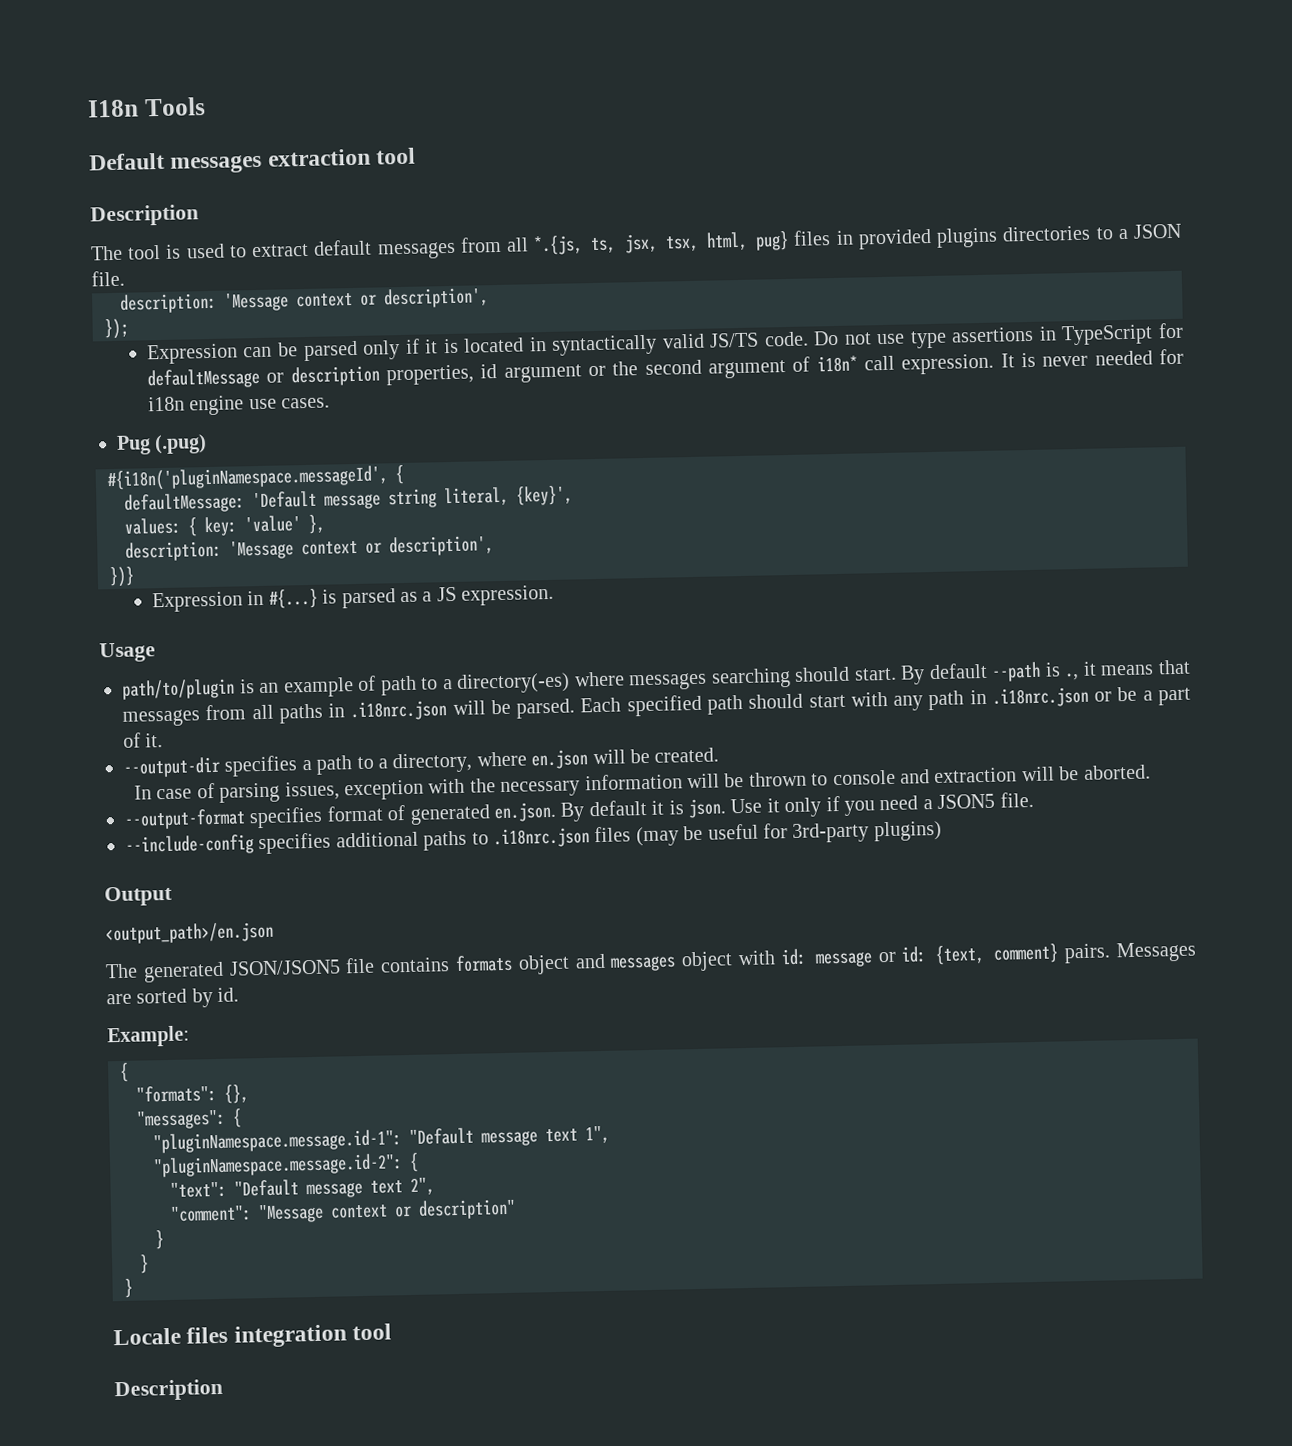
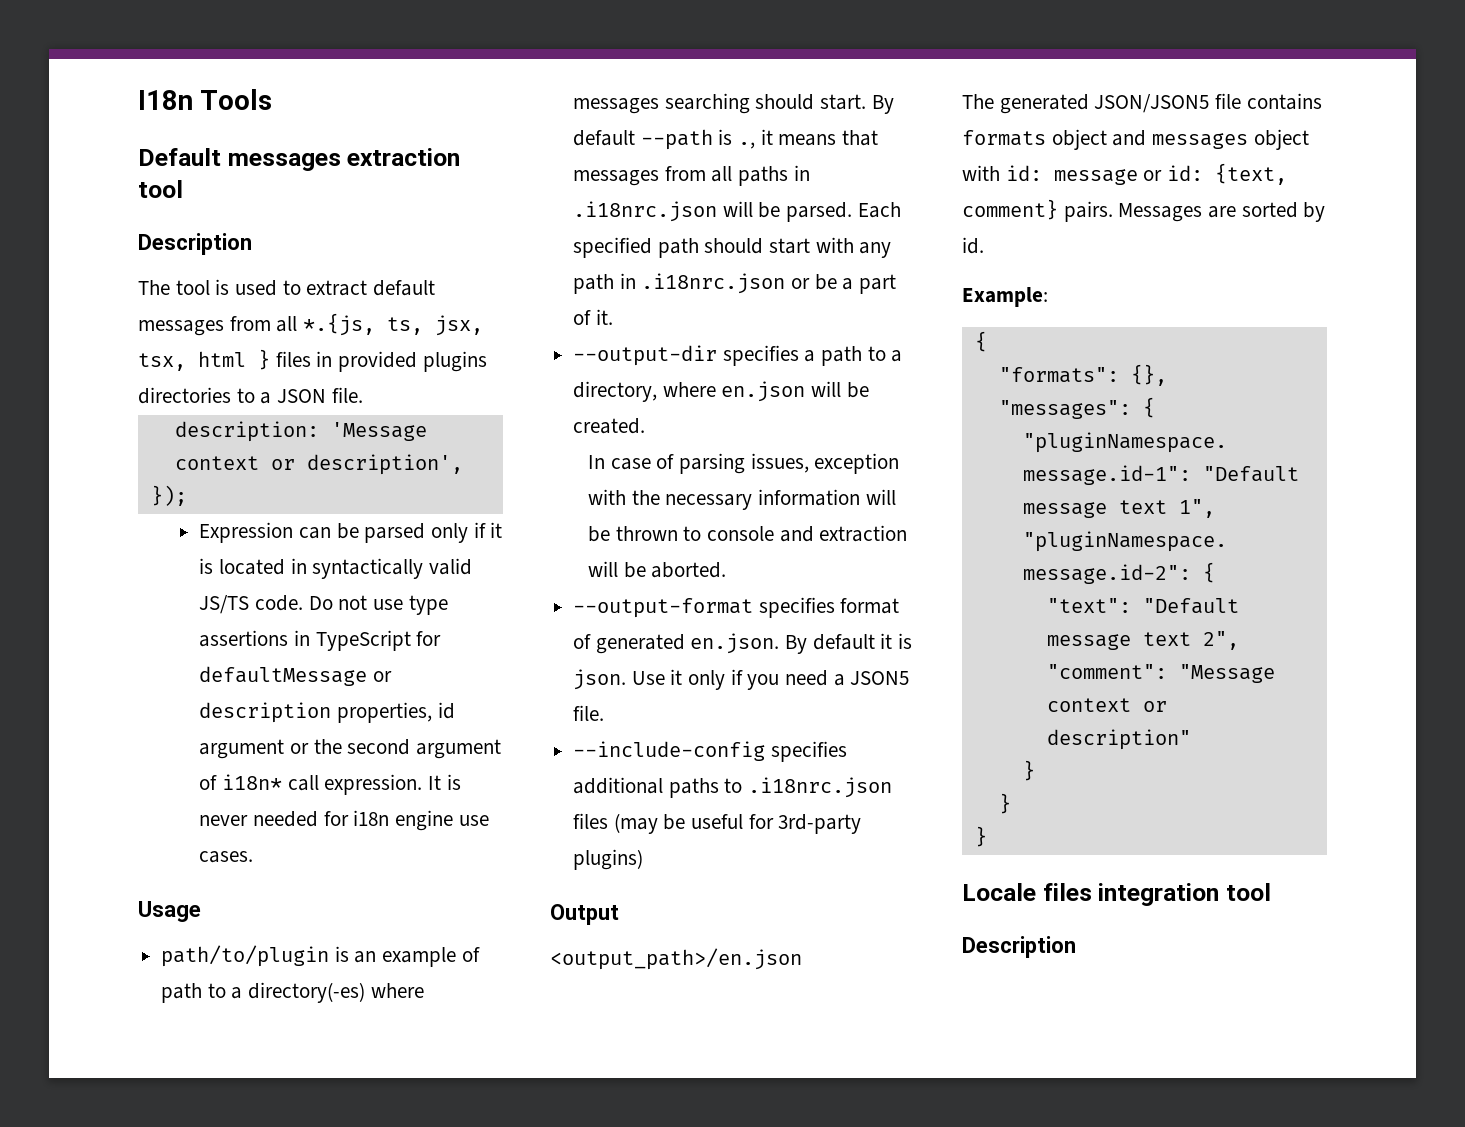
[706,230,790,251] html, pug} -> [198,349,270,370] html }
[116,434,208,455] [107,464,404,492] [124,485,573,514] [124,514,325,537] [125,535,494,562] [109,566,135,588] [151,584,555,613] // Pug (.pug) // #{i18n('pluginNamespace.messageId', { // defaultMessage: 'Default message string literal, {key}', // values: { key: 'value' }, // description: 'Message context or description', // })} // Expression in #{...} is parsed as a JS expression. -> (254, 857) none

